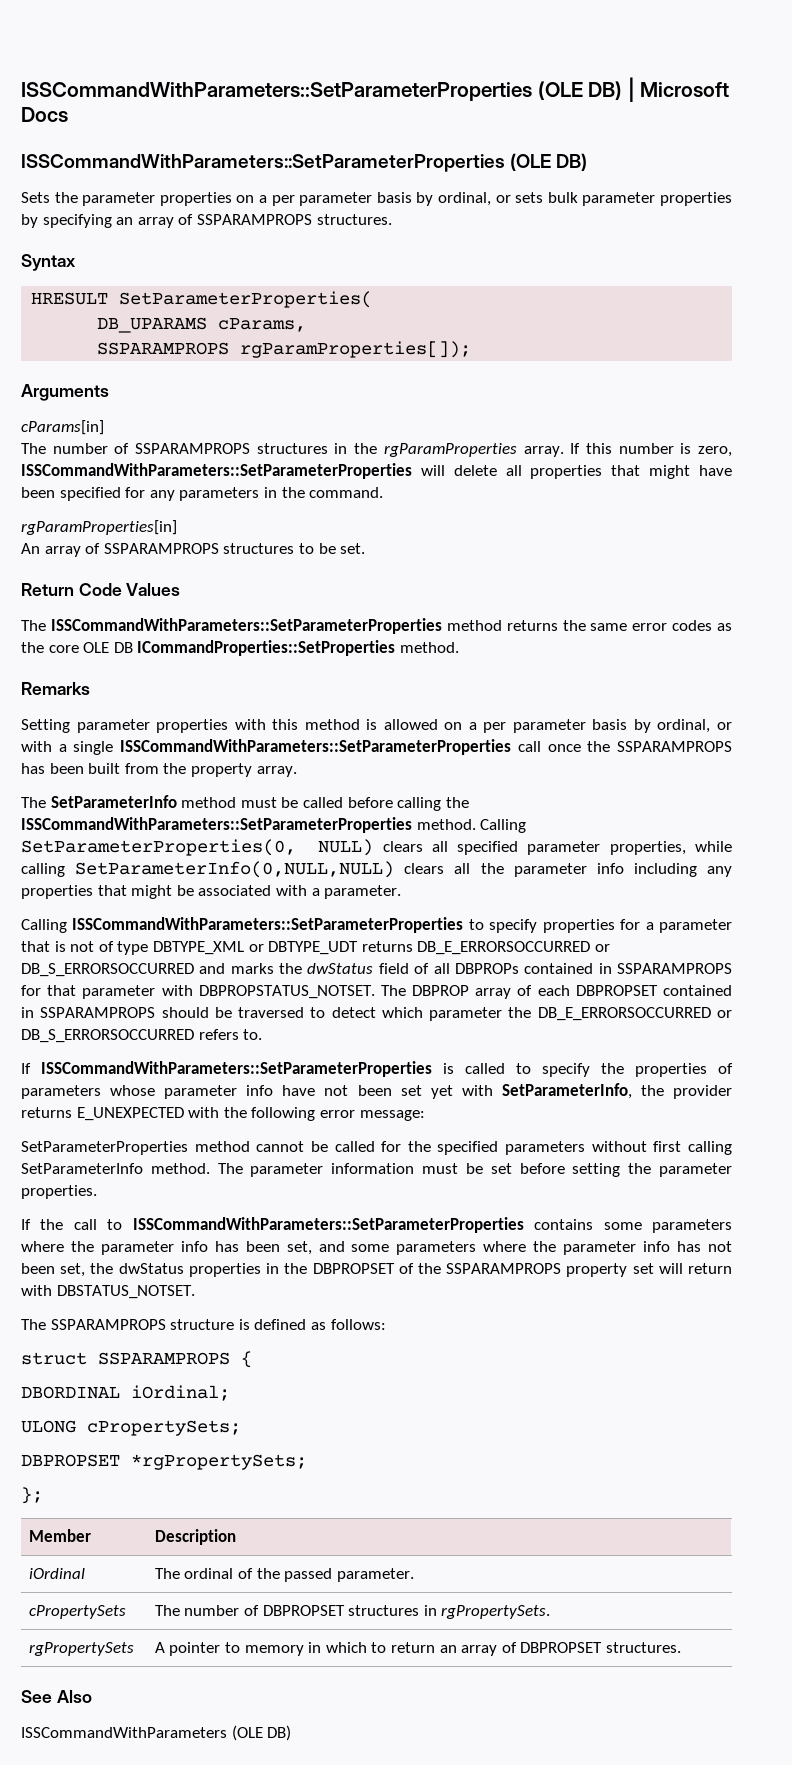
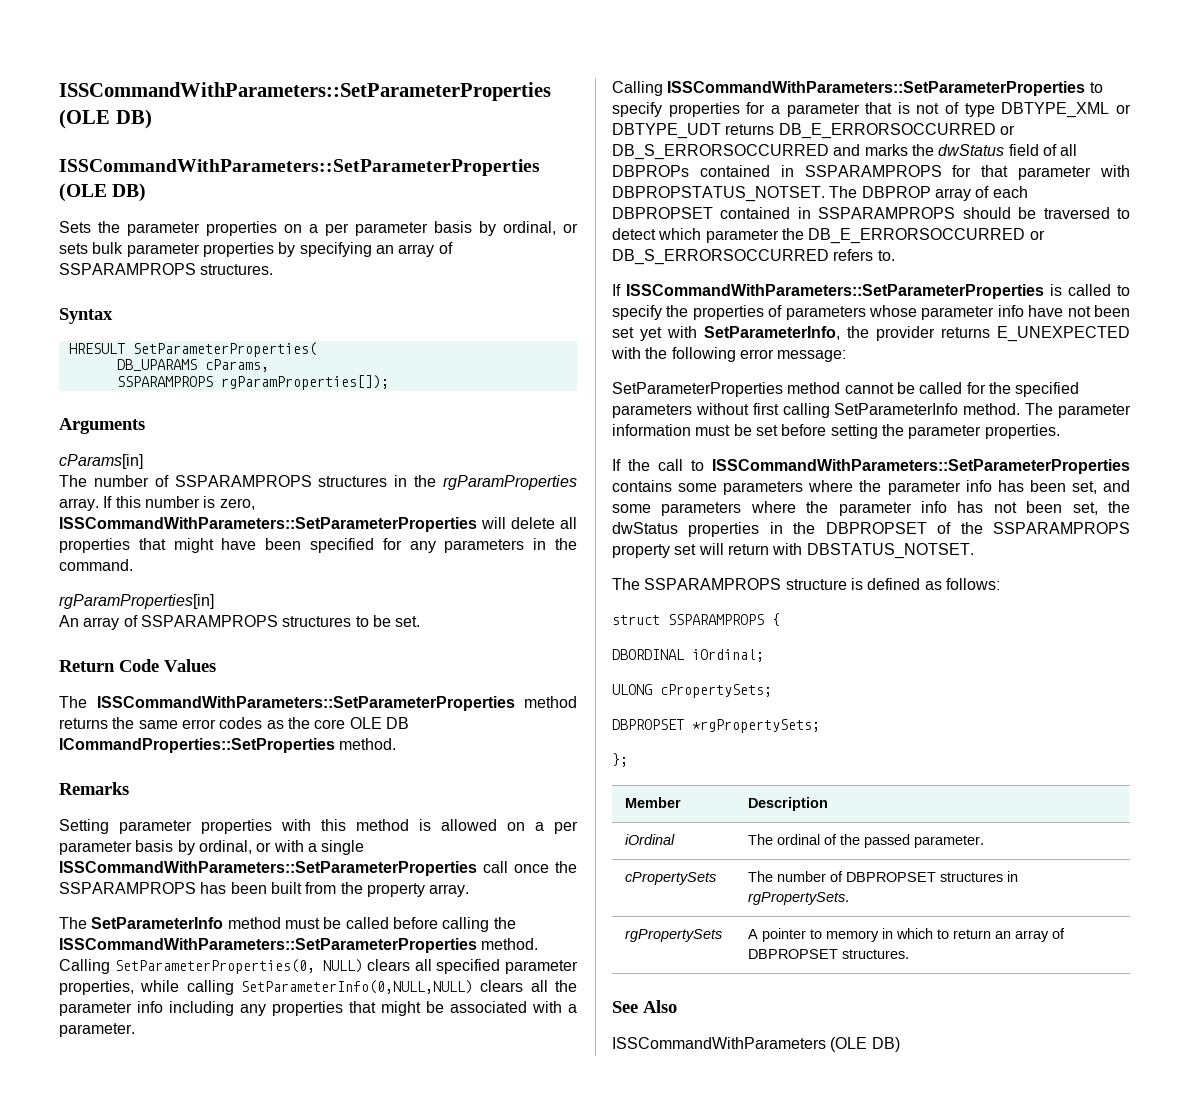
[21,77,730,102] [21,107,68,122] ISSCommandWithParameters::SetParameterProperties (OLE DB) | Microsoft Docs -> [59,82,551,101] [59,109,152,129] ISSCommandWithParameters::SetParameterProperties (OLE DB)

